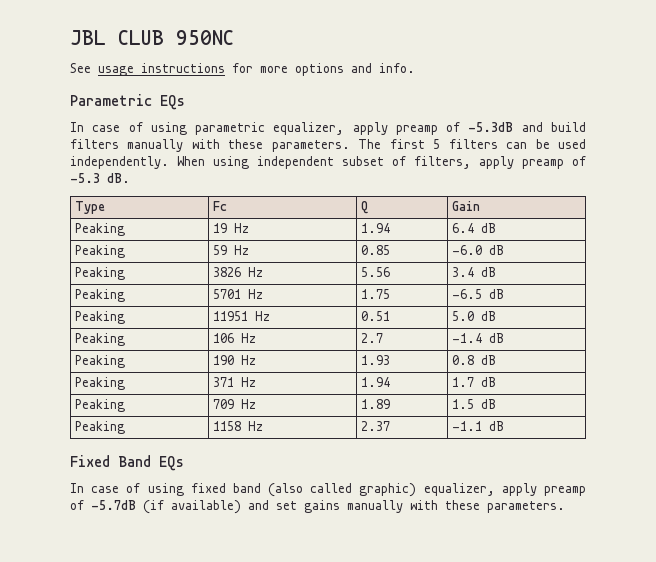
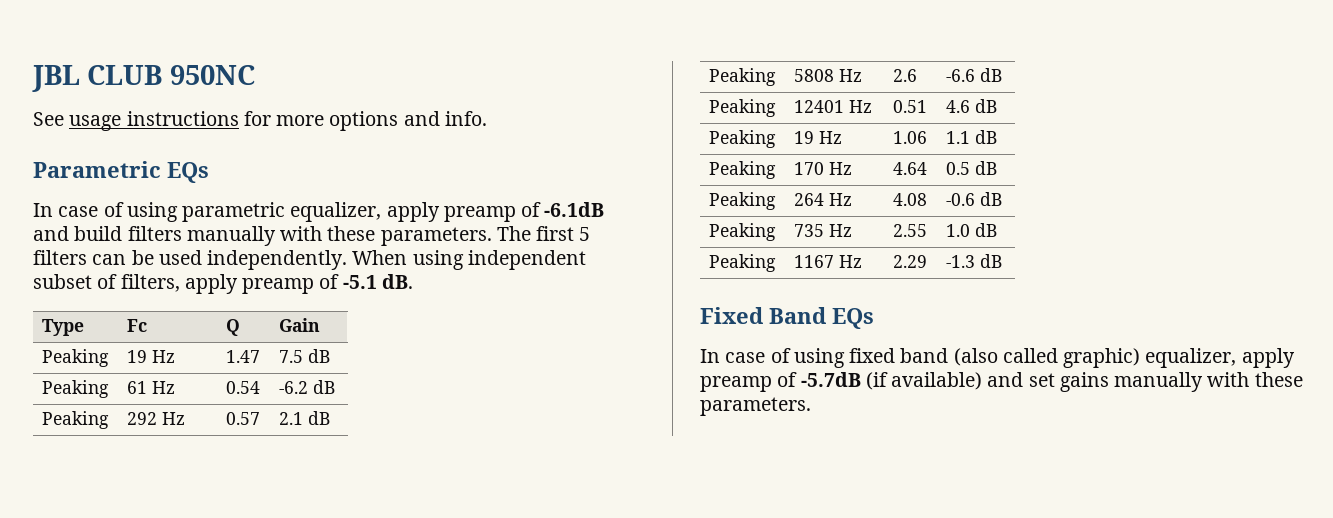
[468,122,514,132] -5.3dB -> [544,202,605,217] -6.1dB
[70,173,100,183] -5.3 -> [342,275,377,289] -5.1
[361,223,391,233] [452,223,497,233] [75,245,126,258] [213,245,250,255] [361,245,391,255] [452,245,505,255] [75,267,126,280] [213,267,264,277] [361,267,391,277] [452,267,497,277] [75,289,126,302] [213,289,264,299] [361,289,391,299] [452,289,505,299] [75,311,126,324] [213,311,249,321] 1.94 | 6.4 dB // Peaking | 59 Hz | 0.85 | -6.0 dB // Peaking | 3826 Hz | 5.56 | 3.4 dB // Peaking | 5701 Hz | 1.75 | -6.5 dB // Peaking | 11951 -> [226,350,261,363] [279,349,331,363] [42,380,110,398] [127,381,176,394] [226,381,261,394] [279,380,336,394] [42,411,110,429] [127,412,186,425] [226,412,261,425] [279,411,331,425] [709,68,777,86] [794,69,863,82] [893,69,918,82] [946,68,1003,82] [709,99,777,117] [794,100,845,113] 1.47 | 7.5 dB // Peaking | 61 Hz | 0.54 | -6.2 dB // Peaking | 292 Hz | 0.57 | 2.1 dB // Peaking | 5808 Hz | 2.6 | -6.6 dB // Peaking | 12401
[452,311,497,321] [75,333,126,346] [213,333,257,343] [361,333,384,343] [452,333,505,343] [75,355,126,368] [213,355,257,365] [361,355,391,365] [452,355,497,365] [75,377,126,390] [213,377,257,387] [361,377,391,387] [452,377,497,387] [75,399,126,412] [213,399,257,409] [361,399,391,409] [452,399,497,409] [75,421,126,434] [213,421,264,431] [361,421,391,431] [452,421,483,431] 5.0 dB // Peaking | 106 Hz | 2.7 | -1.4 dB // Peaking | 190 Hz | 1.93 | 0.8 dB // Peaking | 371 Hz | 1.94 | 1.7 dB // Peaking | 709 Hz | 1.89 | 1.5 dB // Peaking | 1158 Hz | 2.37 | -1.1 -> [946,99,998,113] [709,130,777,148] [794,131,843,144] [893,131,928,144] [946,130,998,144] [709,161,777,179] [794,162,853,175] [893,162,928,175] [946,161,998,175] [709,192,777,210] [794,193,853,206] [893,193,928,206] [946,192,1003,206] [709,223,777,241] [794,224,853,237] [893,224,928,237] [946,223,998,237] [709,254,777,272] [794,255,863,268] [893,255,928,268] [946,255,976,268] 4.6 dB // Peaking | 19 Hz | 1.06 | 1.1 dB // Peaking | 170 Hz | 4.64 | 0.5 dB // Peaking | 264 Hz | 4.08 | -0.6 dB // Peaking | 735 Hz | 2.55 | 1.0 dB // Peaking | 1167 Hz | 2.29 | -1.3

